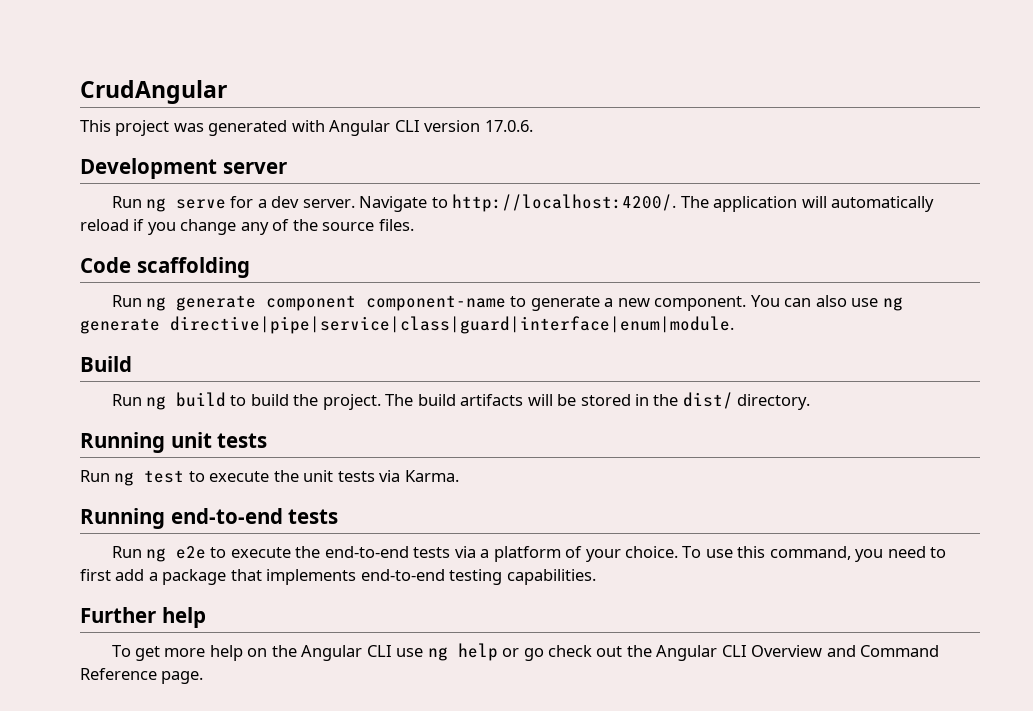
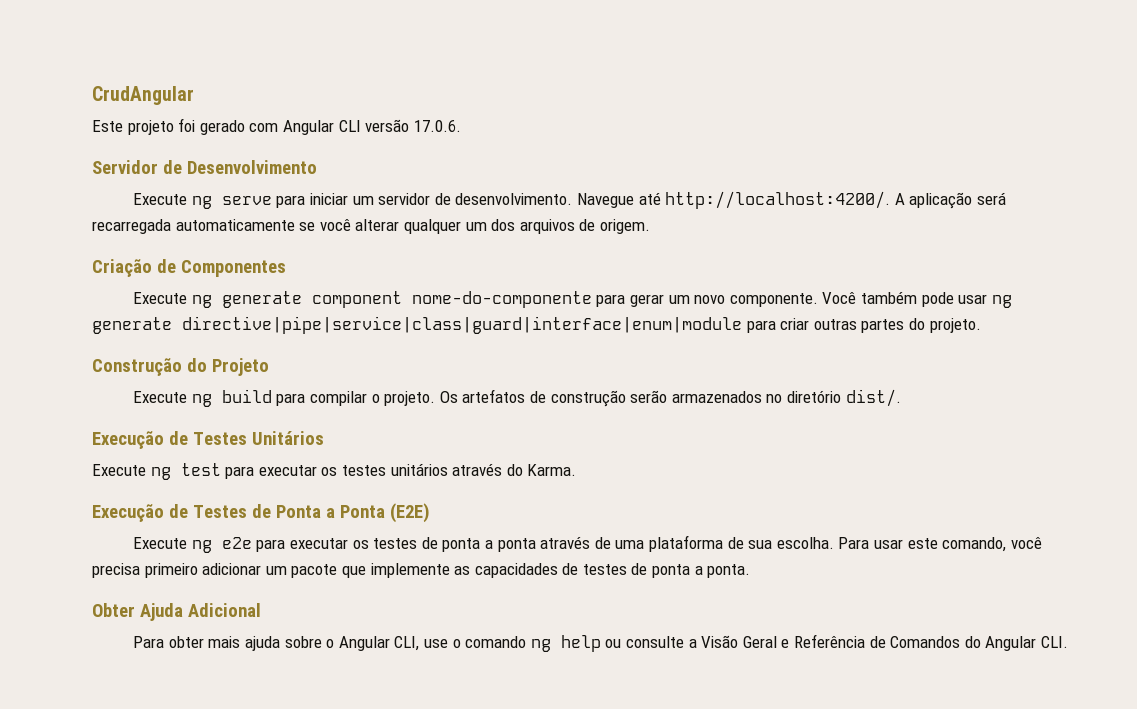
[80,120,481,136] This project was generated with Angular CLI version -> [92,118,410,135] Este projeto foi gerado com Angular CLI versão
[80,158,287,179] [111,194,934,212] [80,219,414,235] [80,257,250,278] [111,295,903,311] [80,316,734,334] [80,356,132,372] [111,392,811,410] [80,432,268,453] [80,470,459,486] [80,508,339,529] [111,546,947,562] [80,569,596,585] [80,607,206,628] [111,643,940,661] [80,668,204,684] Development server // Run ng serve for a dev server. Navigate to http://localhost:4200/. The application will automatically reload if you change any of the source files. // Code scaffolding // Run ng generate component component-name to generate a new component. You can also use ng generate directive|pipe|service|class|guard|interface|enum|module. // Build // Run ng build to build the project. The build artifacts will be stored in the dist/ directory. // Running unit tests // Run ng test to execute the unit tests via Karma. // Running end-to-end tests // Run ng e2e to execute the end-to-end tests via a platform of your choice. To use this command, you need to first add a package that implements end-to-end testing capabilities. // Further help // To get more help on the Angular CLI use ng help or go check out the Angular CLI Overview and Command Reference page. -> [92,160,317,174] [133,191,1006,209] [92,219,650,234] [92,259,286,277] [133,291,1012,308] [92,316,981,334] [92,358,269,376] [133,389,901,407] [92,431,324,449] [92,463,577,480] [92,503,430,523] [133,535,1042,553] [92,563,751,578] [92,603,261,621] [133,634,1068,652] Servidor de Desenvolvimento // Execute ng serve para iniciar um servidor de desenvolvimento. Navegue até http://localhost:4200/. A aplicação será recarregada automaticamente se você alterar qualquer um dos arquivos de origem. // Criação de Componentes // Execute ng generate component nome-do-componente para gerar um novo componente. Você também pode usar ng generate directive|pipe|service|class|guard|interface|enum|module para criar outras partes do projeto. // Construção do Projeto // Execute ng build para compilar o projeto. Os artefatos de construção serão armazenados no diretório dist/. // Execução de Testes Unitários // Execute ng test para executar os testes unitários através do Karma. // Execução de Testes de Ponta a Ponta (E2E) // Execute ng e2e para executar os testes de ponta a ponta através de uma plataforma de sua escolha. Para usar este comando, você precisa primeiro adicionar um pacote que implemente as capacidades de testes de ponta a ponta. // Obter Ajuda Adicional // Para obter mais ajuda sobre o Angular CLI, use o comando ng help ou consulte a Visão Geral e Referência de Comandos do Angular CLI.

